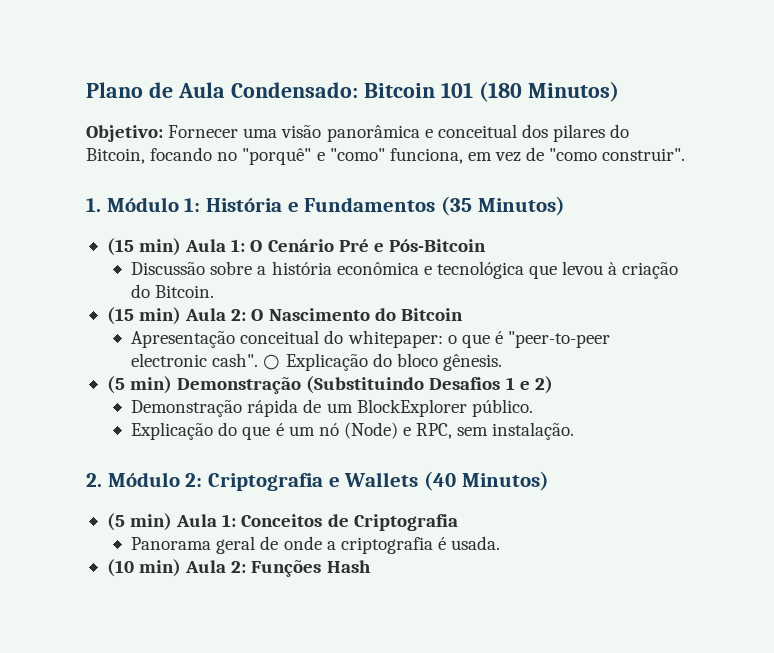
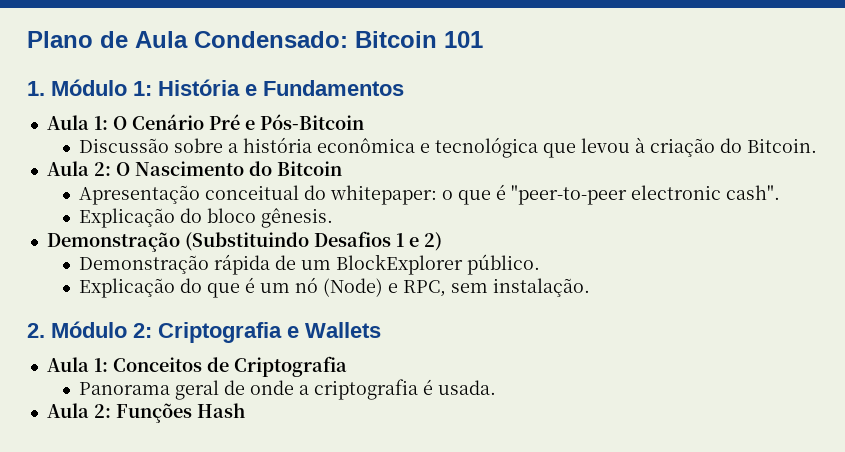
[478,81,619,102] [86,124,630,142] [86,147,686,165] (180 Minutos) // Objetivo: Fornecer uma visão panorâmica e conceitual dos pilares do Bitcoin, focando no "porquê" e "como" funciona, em vez de "como construir". -> (483, 39) none
[441,196,565,216] [106,238,182,256] (35 Minutos) // (15 min) -> (404, 88) //
[106,307,182,325] (15 min) -> (817, 145) none
[263,354,281,370] ○ -> (780, 192) //
[106,376,173,394] (5 min) -> (333, 218) none
[424,471,549,491] [106,513,173,531] (40 Minutos) // (5 min) -> (381, 330) //
[106,559,182,577] (10 min) -> (496, 387) none

